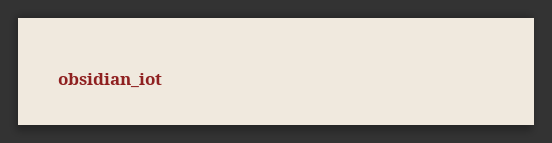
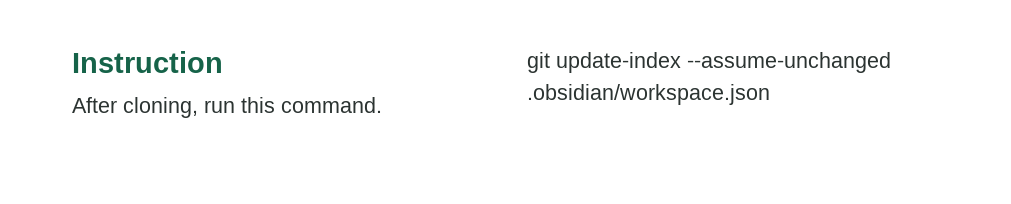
[58,73,162,88] obsidian_iot -> [72,51,223,73] [72,97,382,118] [527,52,891,73] [527,84,770,105] Instruction // After cloning, run this command. // git update-index --assume-unchanged .obsidian/workspace.json

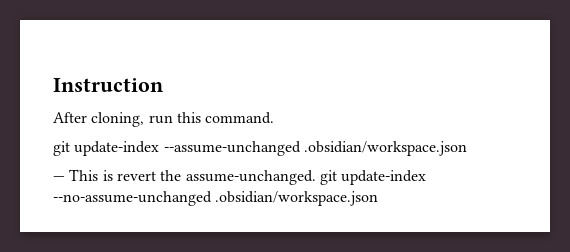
(770, 94) none -> [53,169,427,185] [53,191,379,206] // — This is revert the assume-unchanged. git update-index --no-assume-unchanged .obsidian/workspace.json

